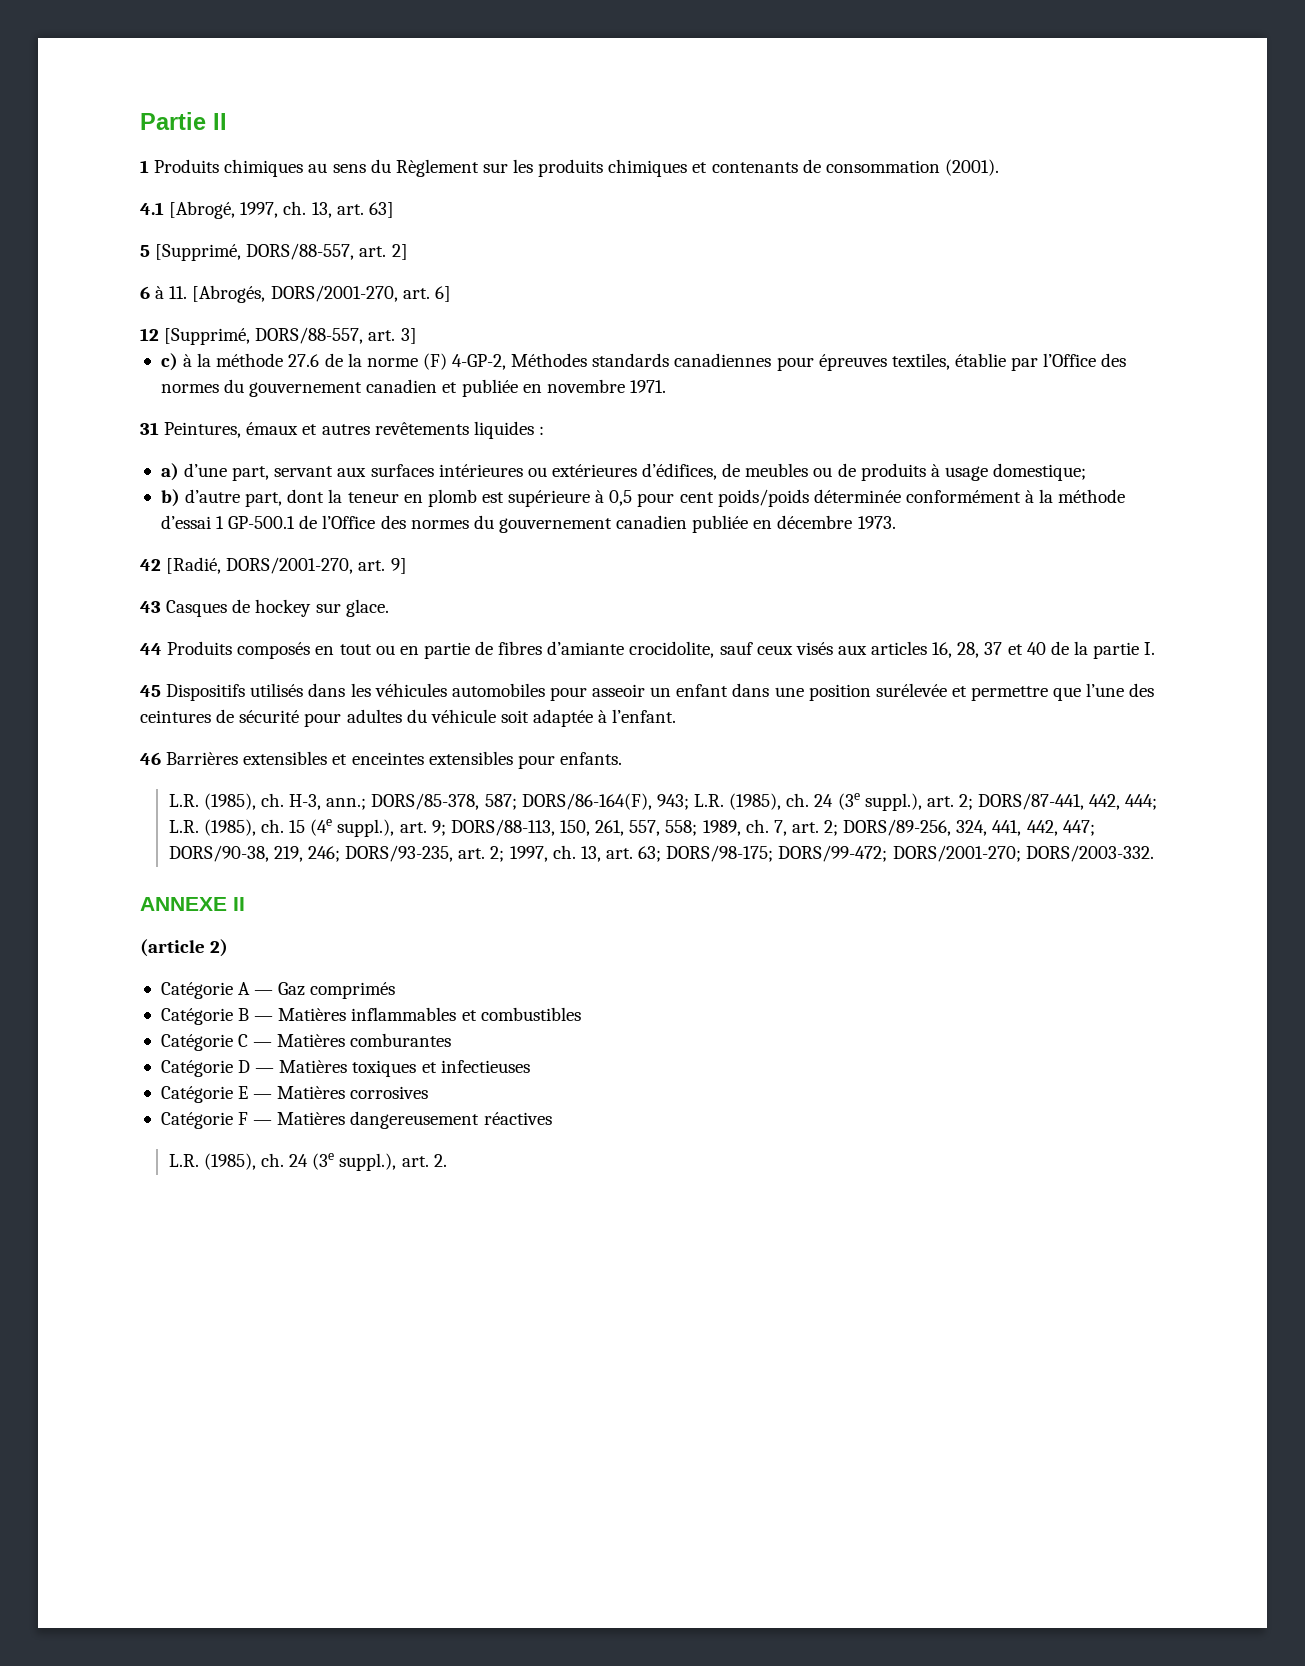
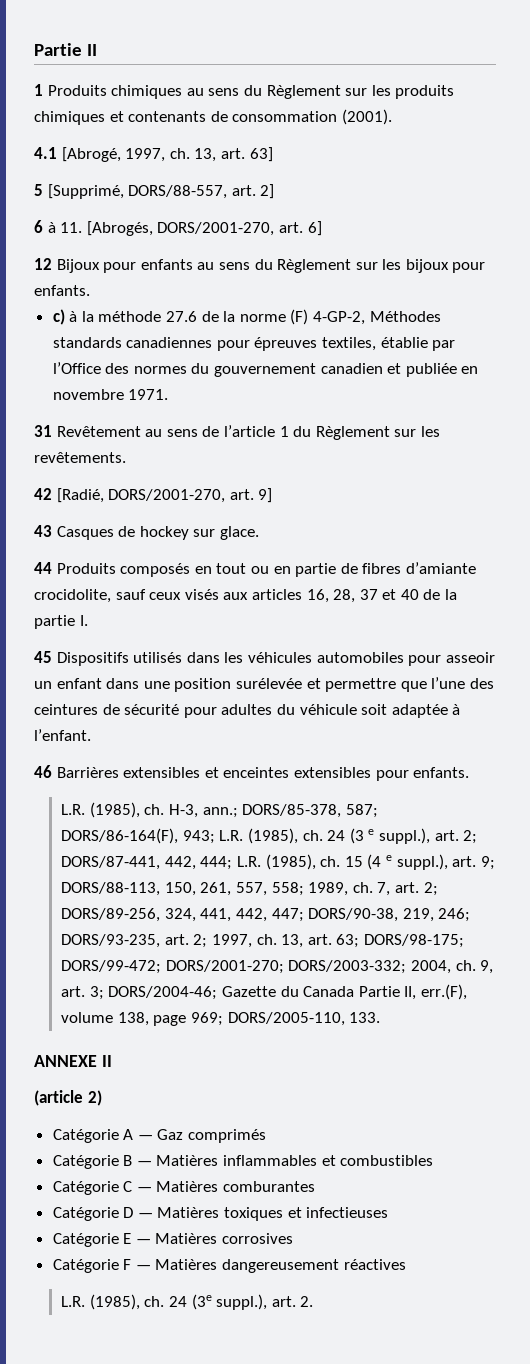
[164,327,417,345] [Supprimé, DORS/88-557, art. 3] -> [56,259,486,273] [34,285,90,296] Bijoux pour enfants au sens du Règlement sur les bijoux pour enfants.
[164,421,544,439] [160,463,1087,481] [160,489,1126,507] [160,515,896,533] Peintures, émaux et autres revêtements liquides : // a) d’une part, servant aux surfaces intérieures ou extérieures d’édifices, de meubles ou de produits à usage domestique; // b) d’autre part, dont la teneur en plomb est supérieure à 0,5 pour cent poids/poids déterminée conformément à la méthode d’essai 1 GP-500.1 de l’Office des normes du gouvernement canadien publiée en décembre 1973. -> [56,425,440,440] [34,452,126,463] Revêtement au sens de l’article 1 du Règlement sur les revêtements.
[837,793,860,810] (3e -> [349,828,375,844] (3 e
[310,819,333,836] (4e -> [367,854,392,870] (4 e
[1025,845,1154,862] DORS/2003-332. -> [288,960,494,974] [61,984,467,1000] [61,1012,381,1026] DORS/2003-332; 2004, ch. 9, art. 3; DORS/2004-46; Gazette du Canada Partie II, err.(F), volume 138, page 969; DORS/2005-110, 133.

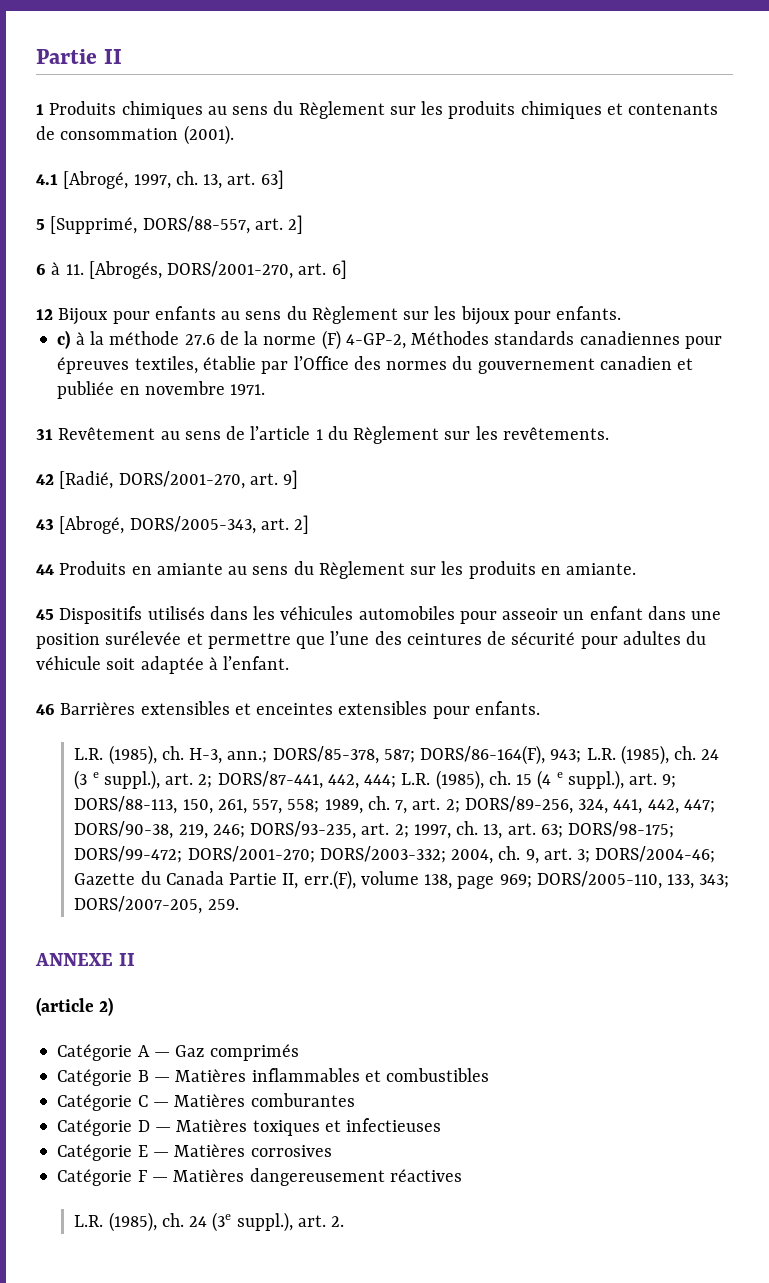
[56,526,259,540] [34,562,476,577] [34,589,458,603] [34,615,88,629] Casques de hockey sur glace. // 44 Produits composés en tout ou en partie de fibres d’amiante crocidolite, sauf ceux visés aux articles 16, 28, 37 et 40 de la partie I. -> [59,515,310,534] [36,561,637,579] [Abrogé, DORS/2005-343, art. 2] // 44 Produits en amiante au sens du Règlement sur les produits en amiante.
[349,1012,381,1023] 133. -> [667,874,730,889] [74,896,239,914] 133, 343; DORS/2007-205, 259.

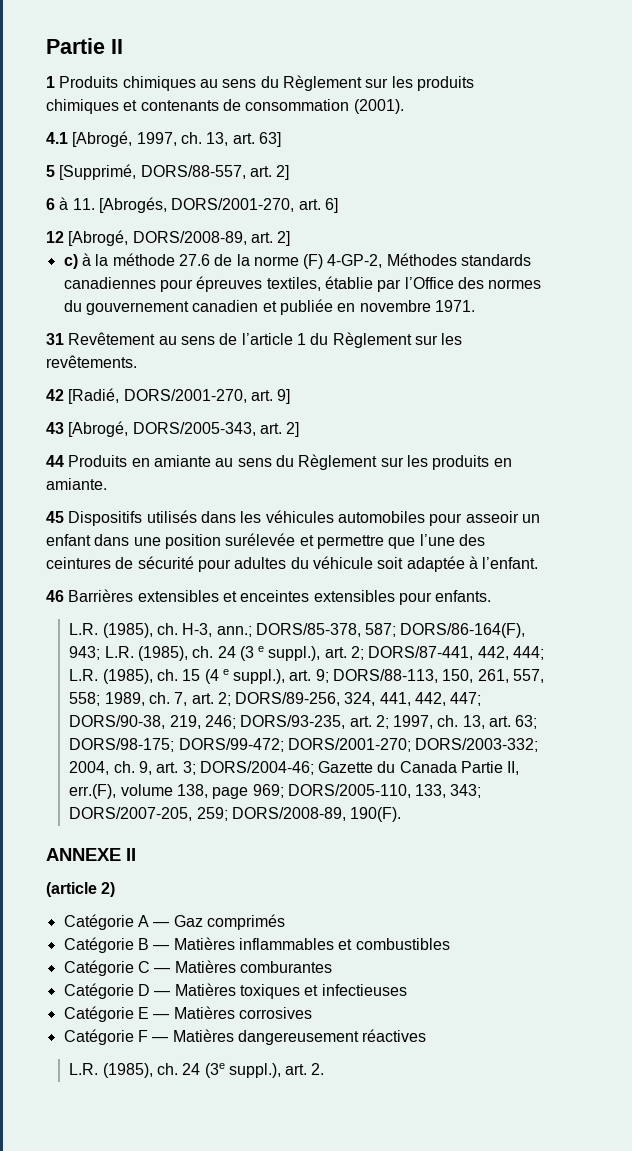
[58,306,622,325] Bijoux pour enfants au sens du Règlement sur les bijoux pour enfants. -> [68,230,291,246] [Abrogé, DORS/2008-89, art. 2]
[207,899,239,910] 259. -> [196,807,402,822] 259; DORS/2008-89, 190(F).

